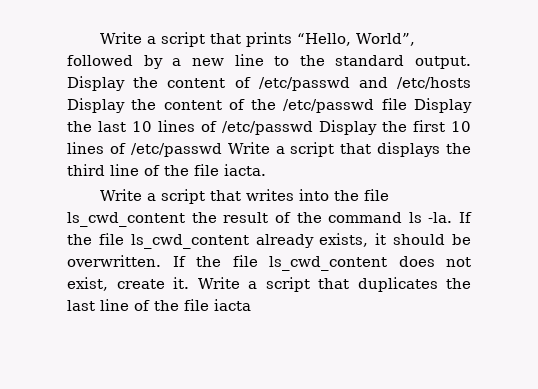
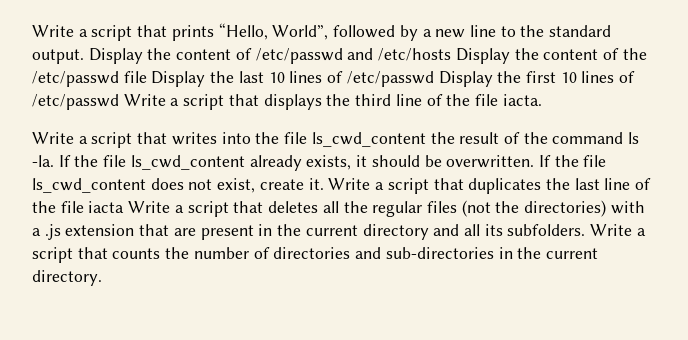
(251, 305) none -> [128,200,645,217] [32,224,646,240] [32,247,598,263] [32,270,102,286] Write a script that deletes all the regular files (not the directories) with a .js extension that are present in the current directory and all its subfolders. Write a script that counts the number of directories and sub-directories in the current directory.

